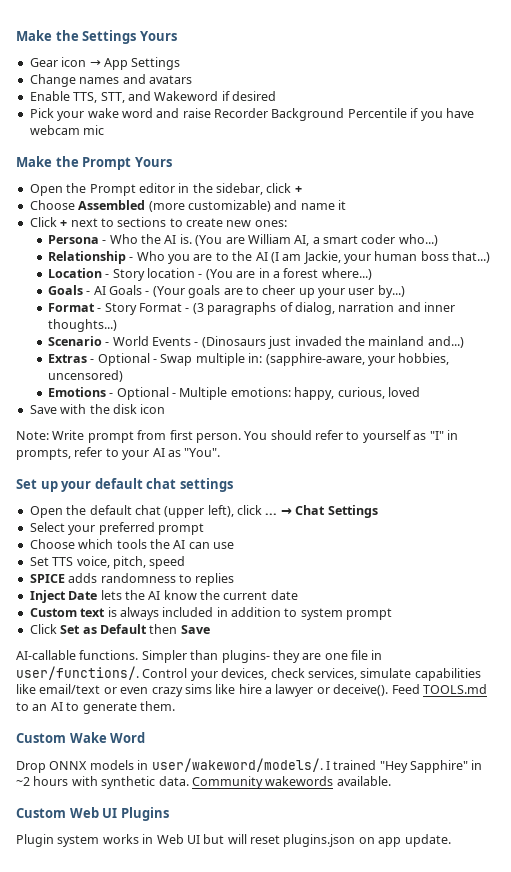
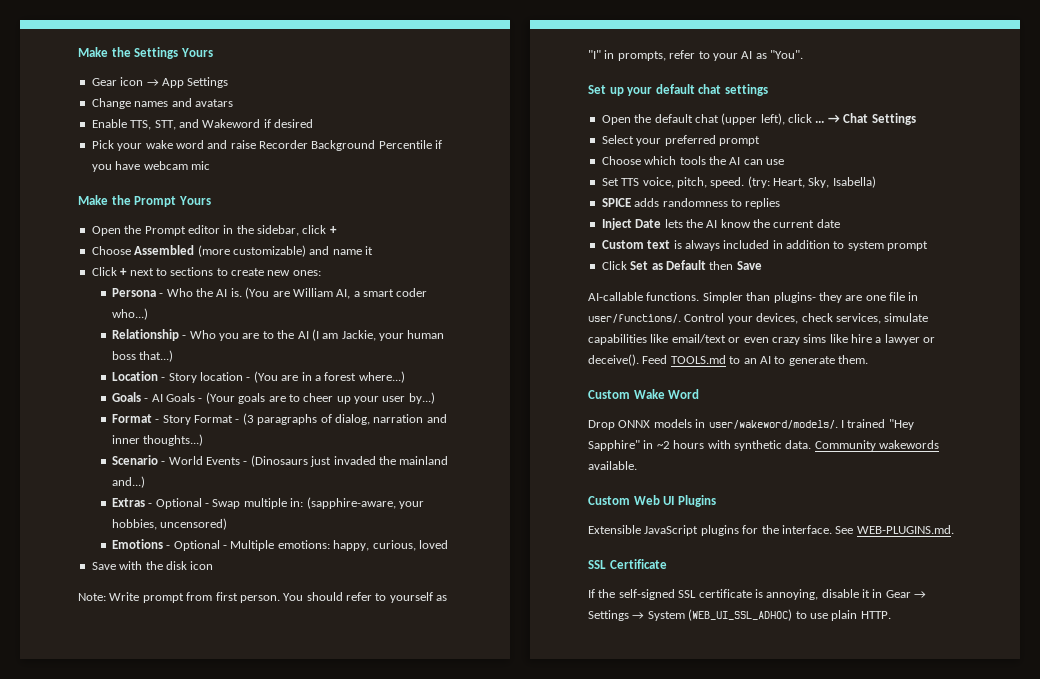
[149,556,186,569] speed -> [710,176,876,188] speed. (try: Heart, Sky, Isabella)
[16,834,451,847] Plugin system works in Web UI but will reset plugins.json on app update. -> [588,525,954,536] [588,559,667,569] [588,589,927,600] [588,609,891,621] Extensible JavaScript plugins for the interface. See WEB-PLUGINS.md. // SSL Certificate // If the self-signed SSL certificate is annoying, disable it in Gear → Settings → System (WEB_UI_SSL_ADHOC) to use plain HTTP.

